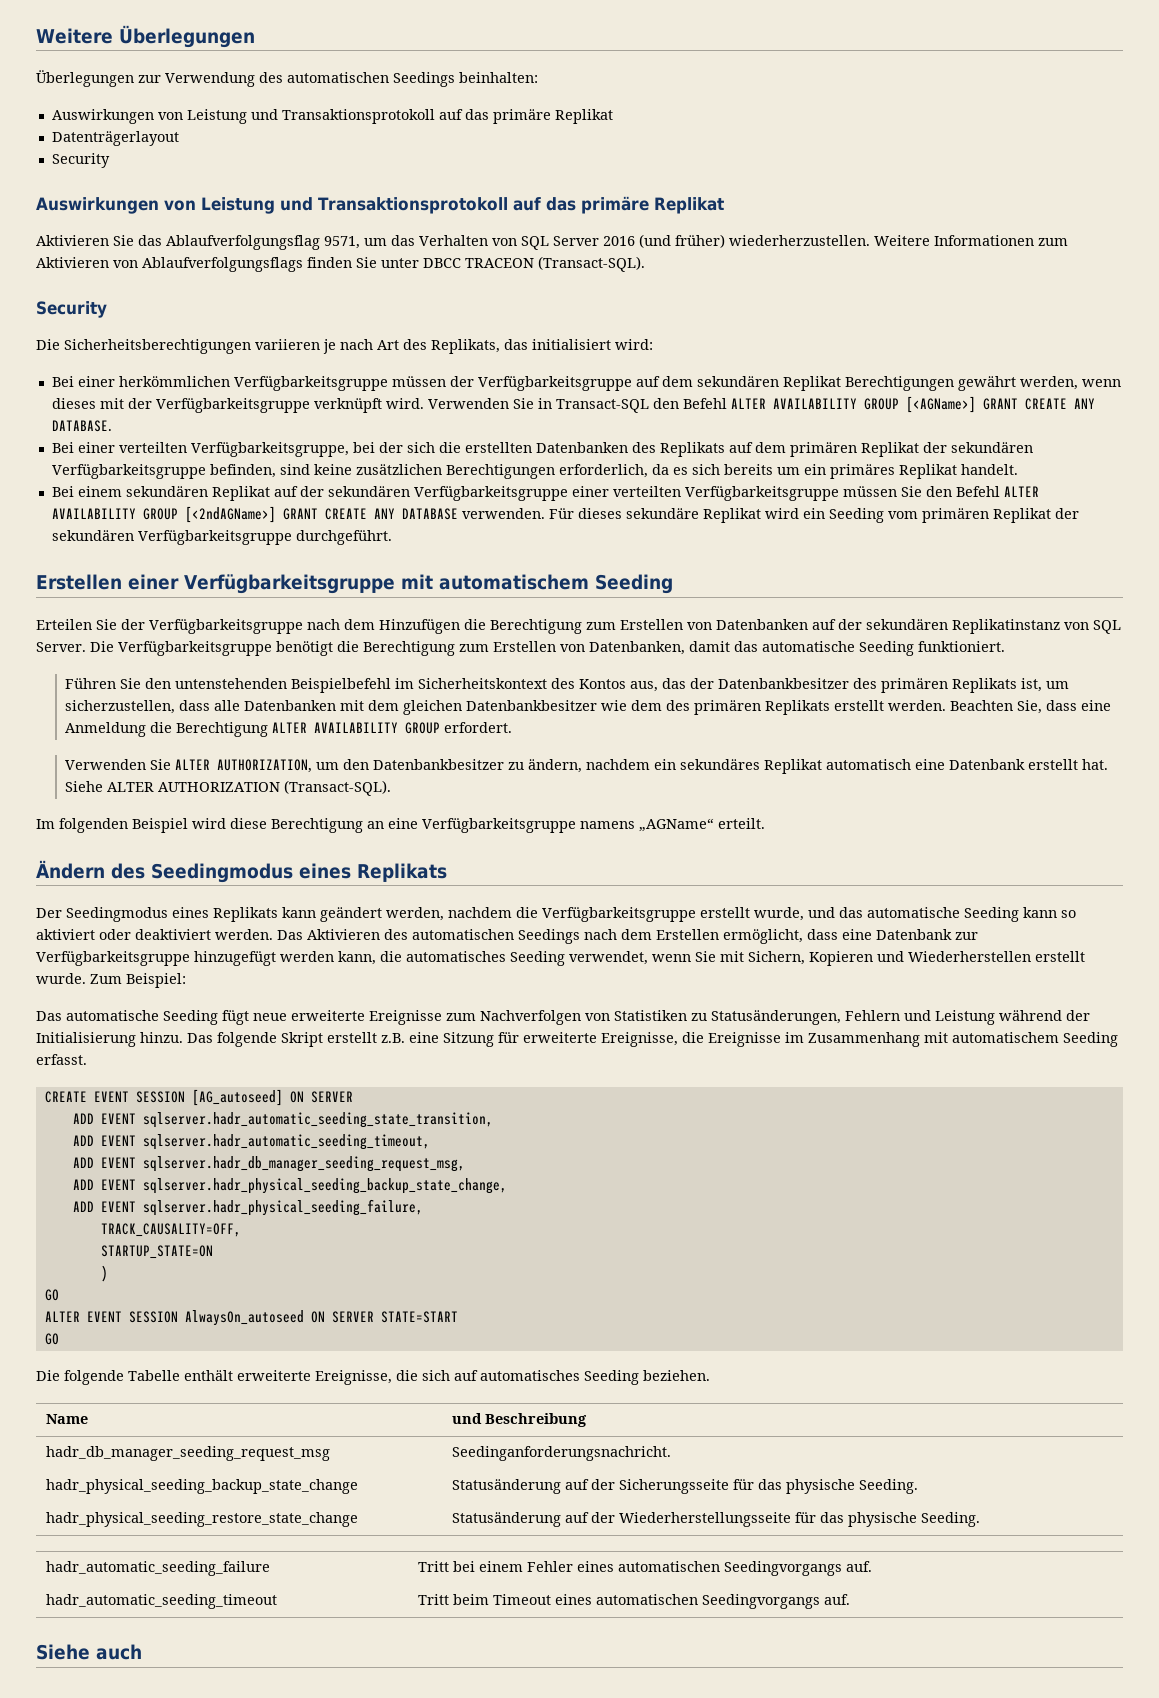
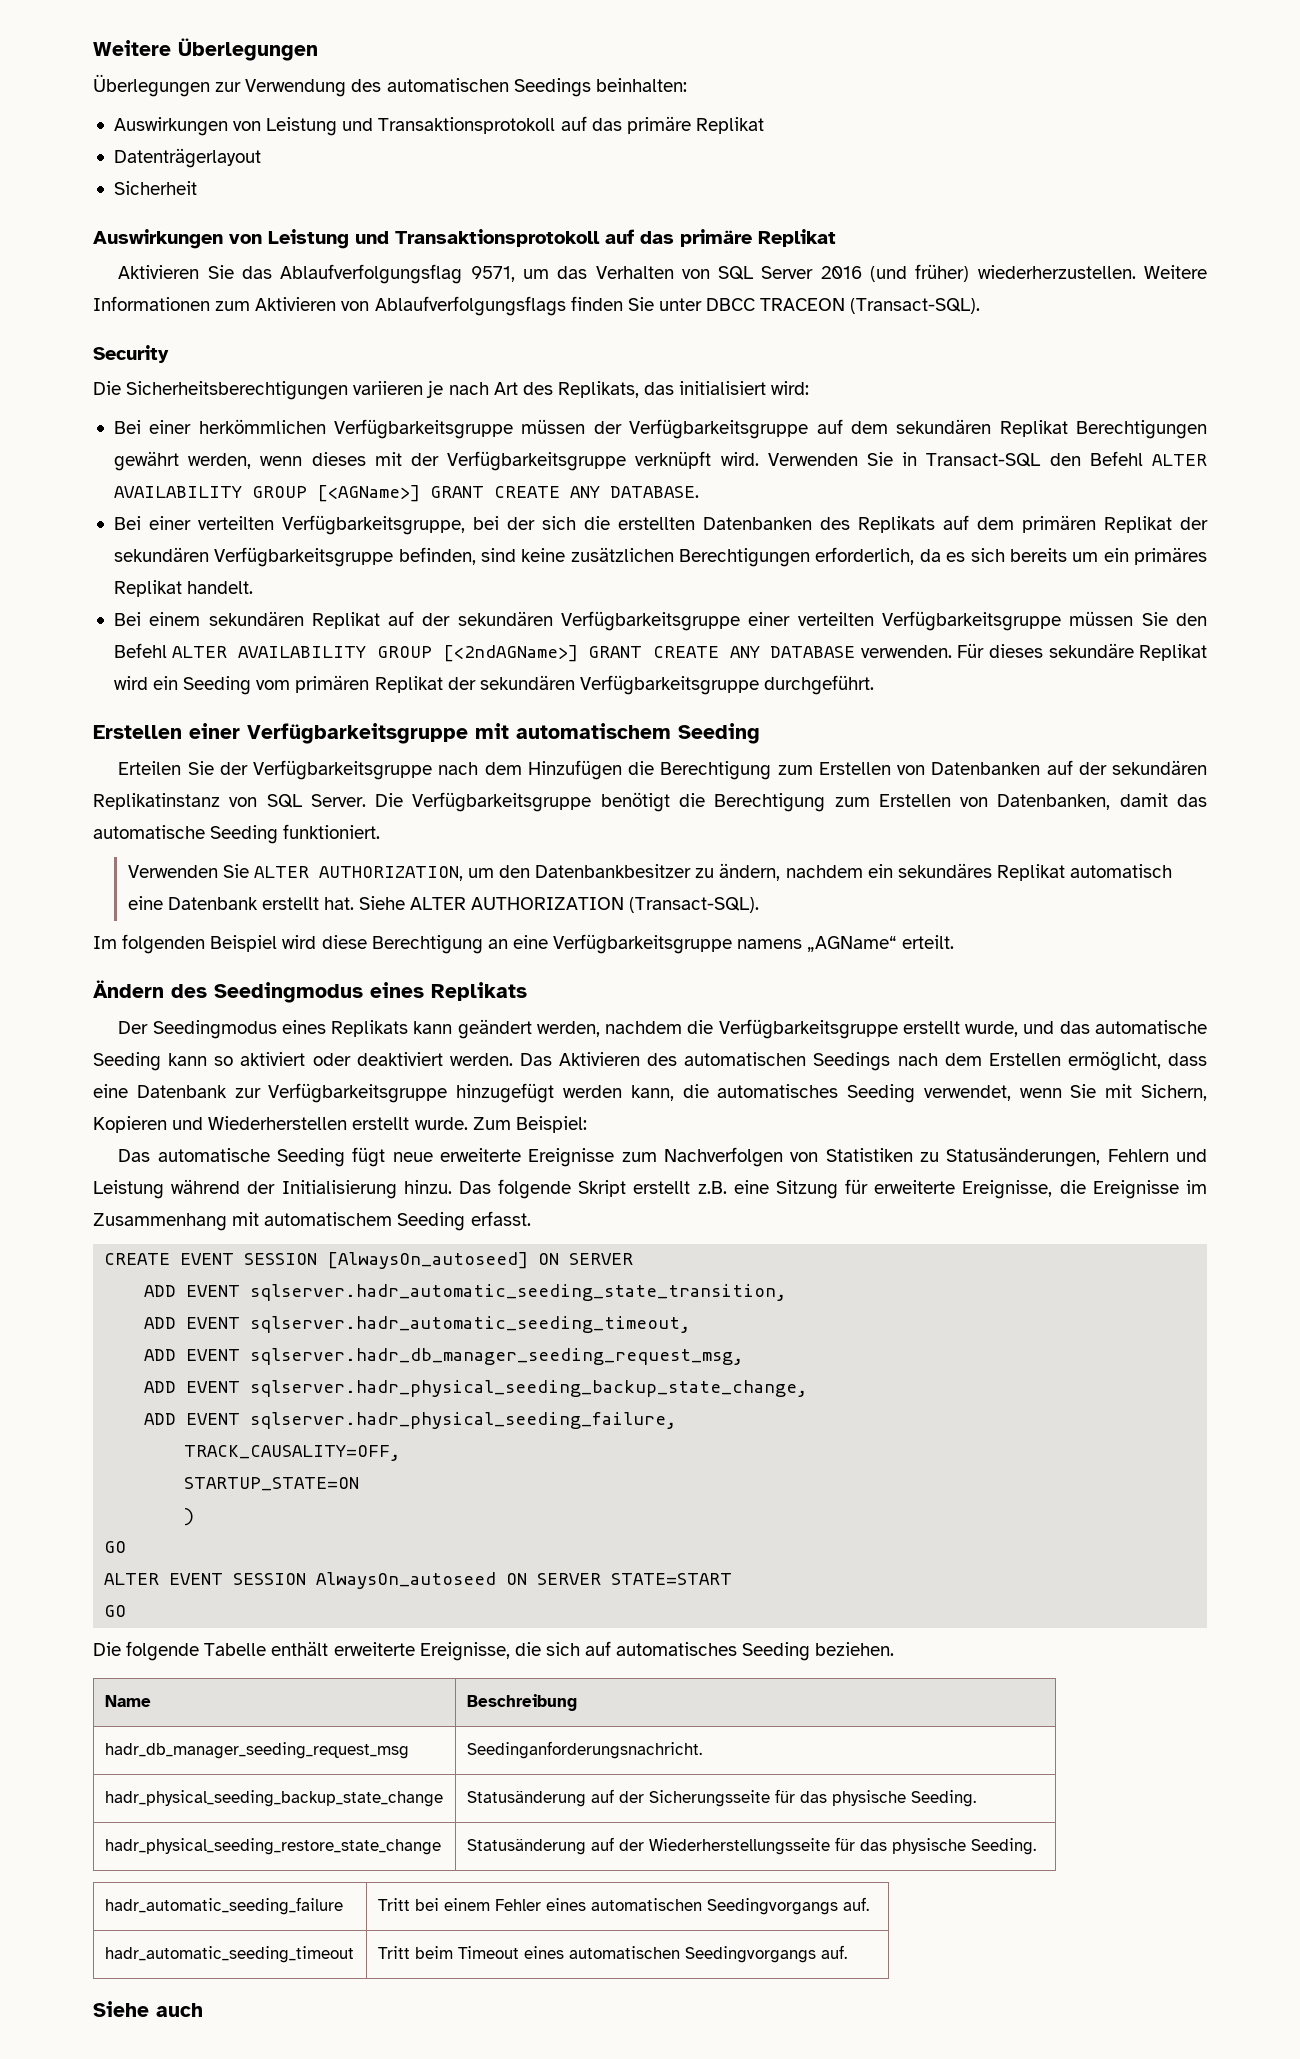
[51,153,110,168] Security -> [113,181,197,195] Sicherheit
[64,678,1069,693] [64,700,1111,715] [64,722,512,737] // Führen Sie den untenstehenden Beispielbefehl im Sicherheitskontext des Kontos aus, das der Datenbankbesitzer des primären Replikats ist, um sicherzustellen, dass alle Datenbanken mit dem gleichen Datenbankbesitzer wie dem des primären Replikats erstellt werden. Beachten Sie, dass eine Anmeldung die Berechtigung ALTER AVAILABILITY GROUP erfordert. -> (381, 831) none
[191,1089,283,1106] [AG_autoseed] -> [327,1252,529,1269] [AlwaysOn_autoseed]
[451,1413,482,1424] und -> (151, 1701) none

